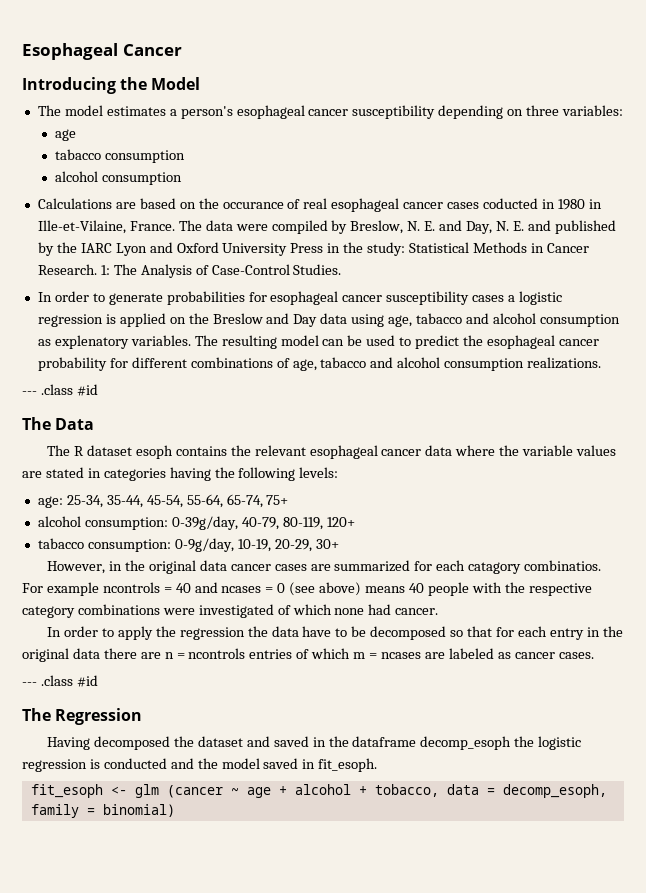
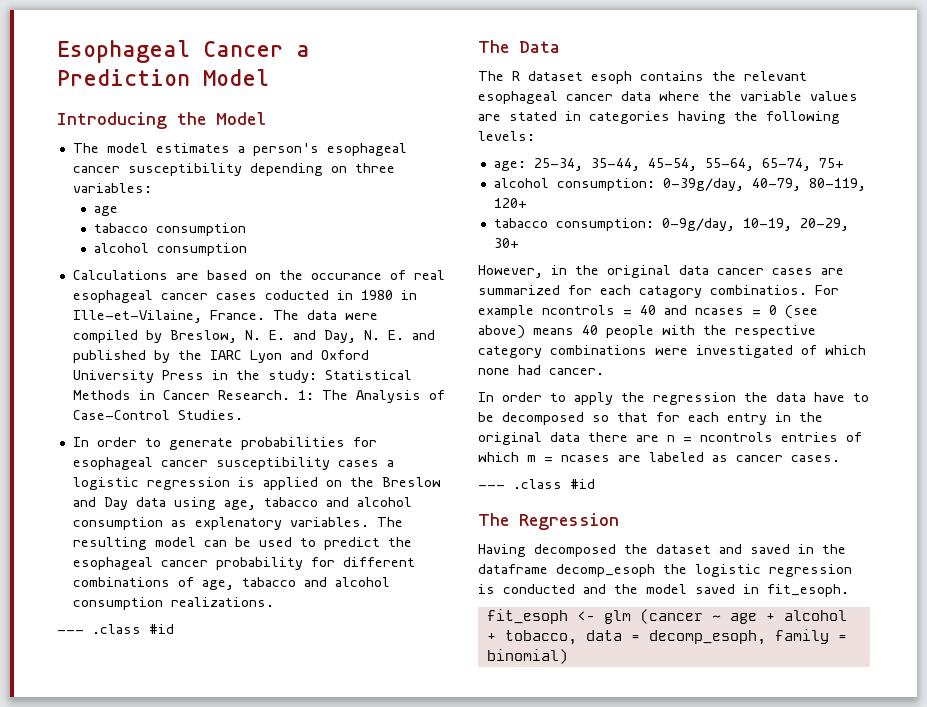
(182, 50) none -> [296,45,310,57] [57,69,269,86] a Prediction Model

